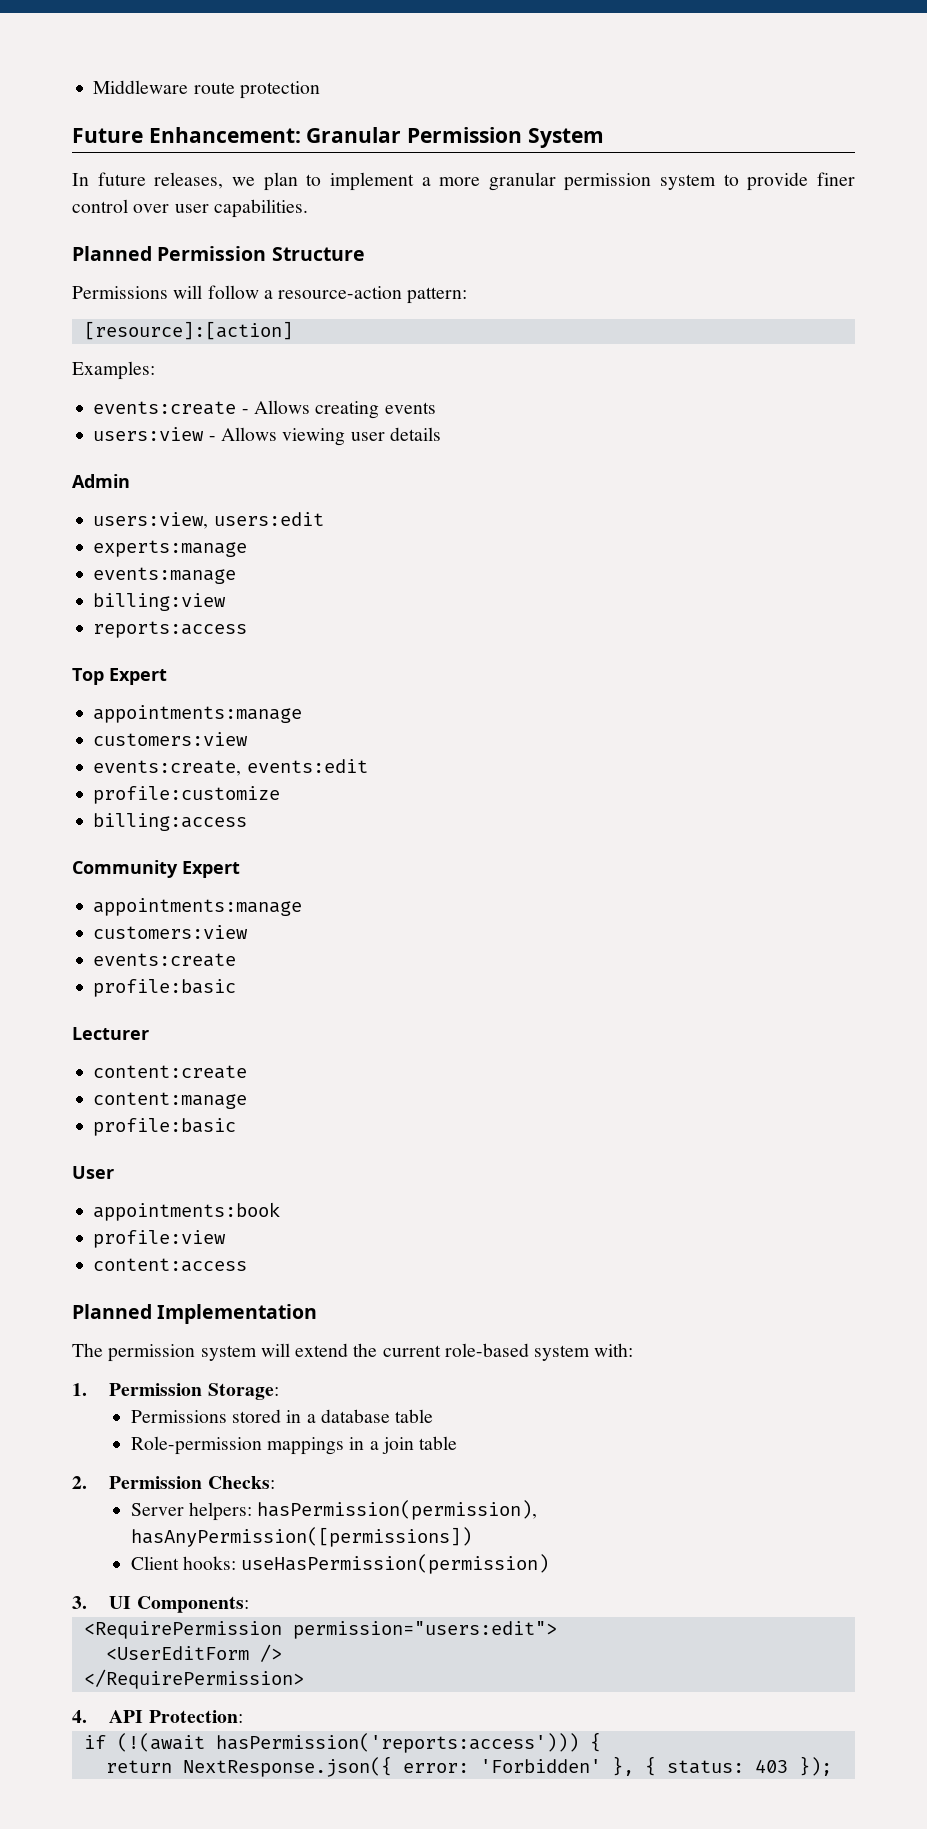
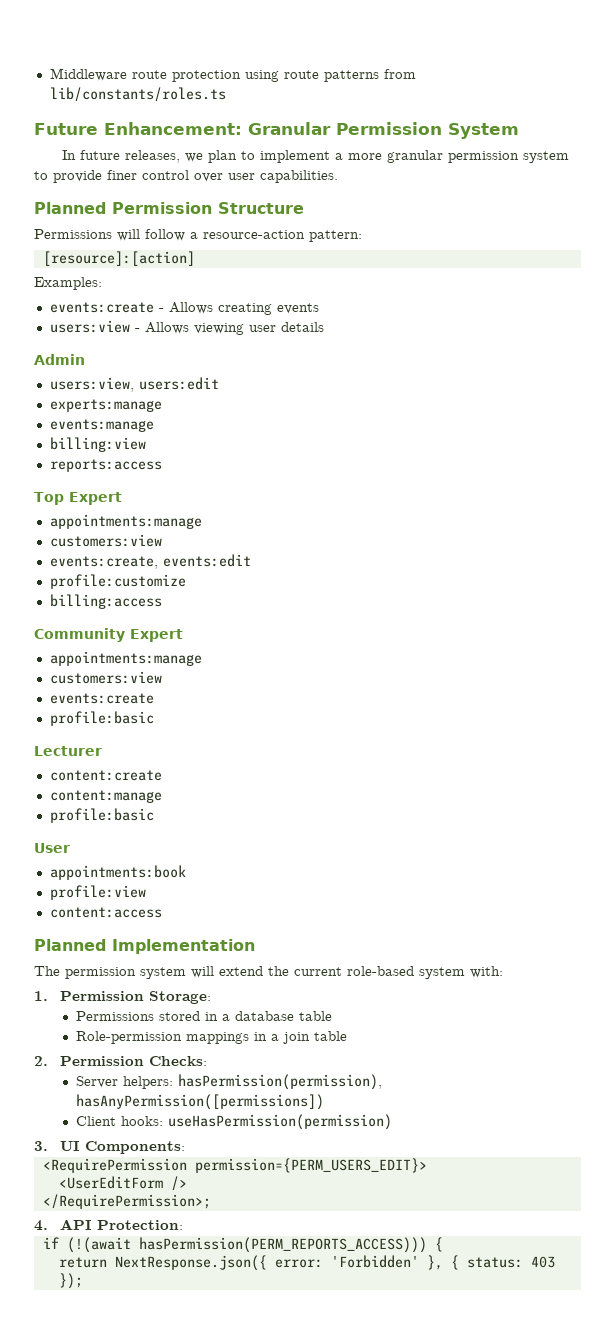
(320, 90) none -> [244,69,416,82] [49,87,226,102] using route patterns from lib/constants/roles.ts
[292,1621,557,1639] permission="users:edit"> -> [194,1158,427,1173] permission={PERM_USERS_EDIT}>
[83,1669,304,1689] </RequirePermission> -> [42,1194,211,1209] </RequirePermission>;
[215,1733,579,1753] hasPermission('reports:access'))) -> [138,1237,427,1253] hasPermission(PERM_REPORTS_ACCESS)))

